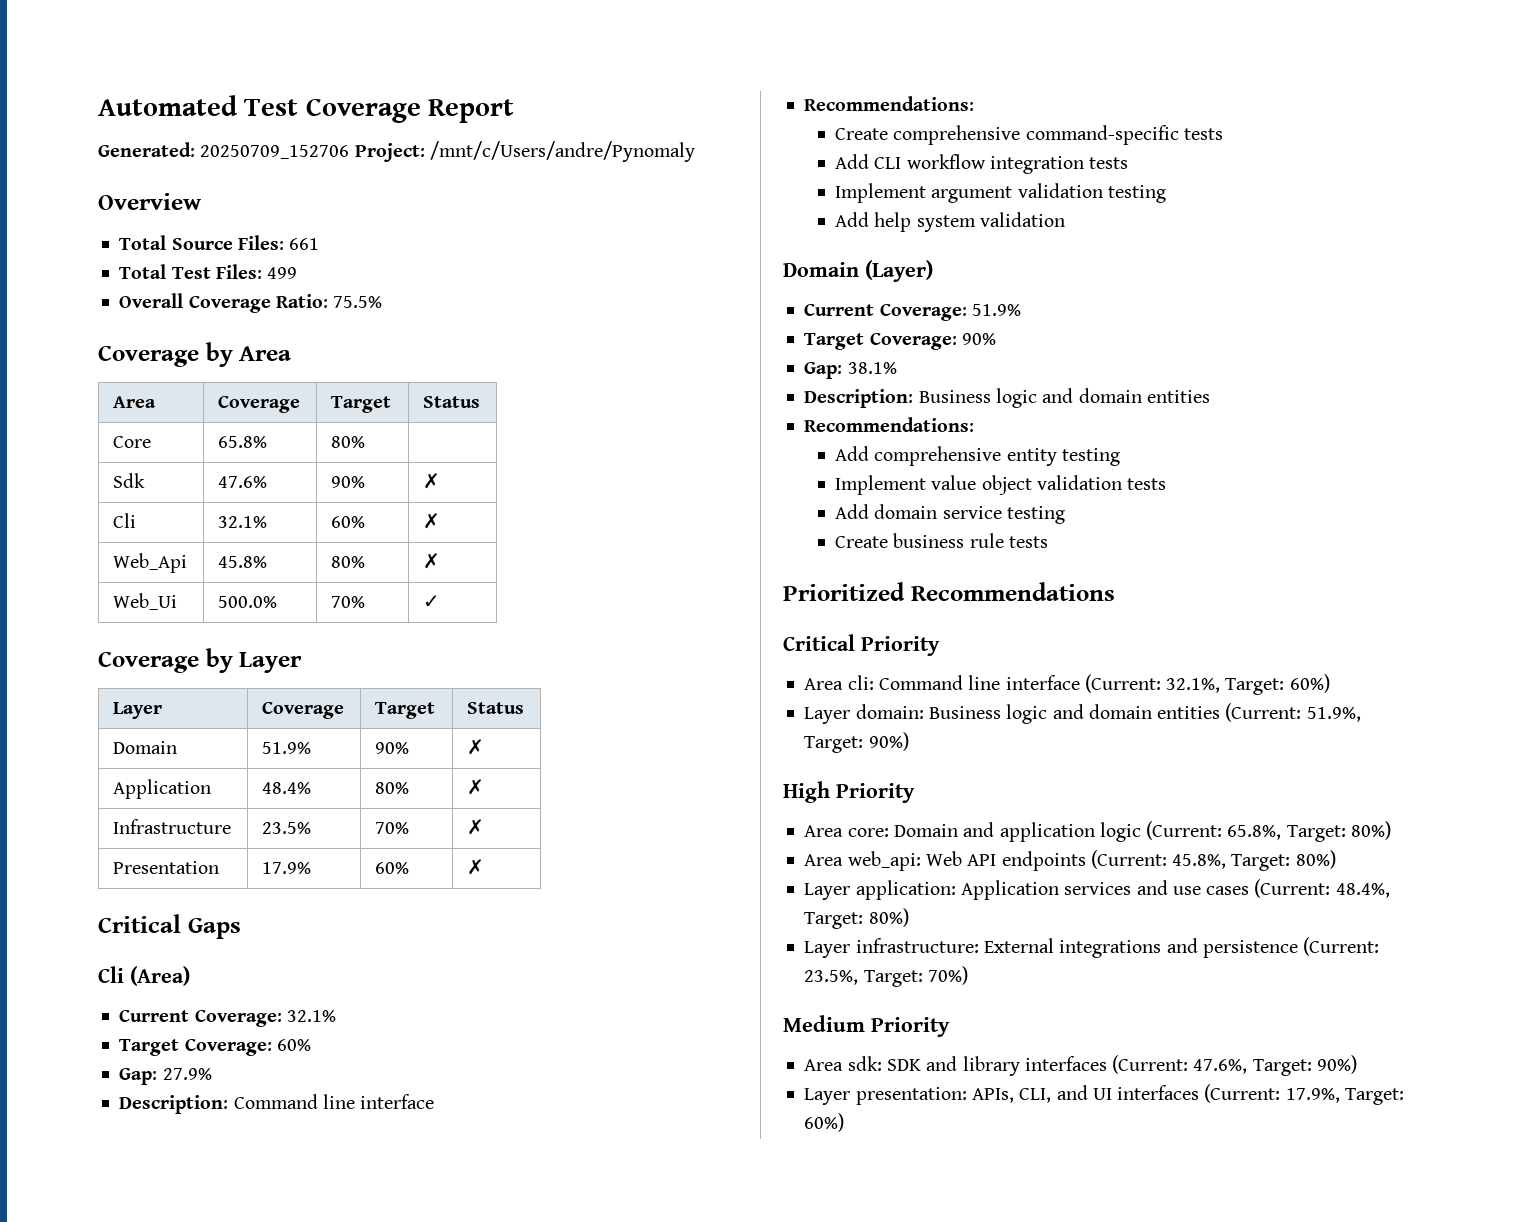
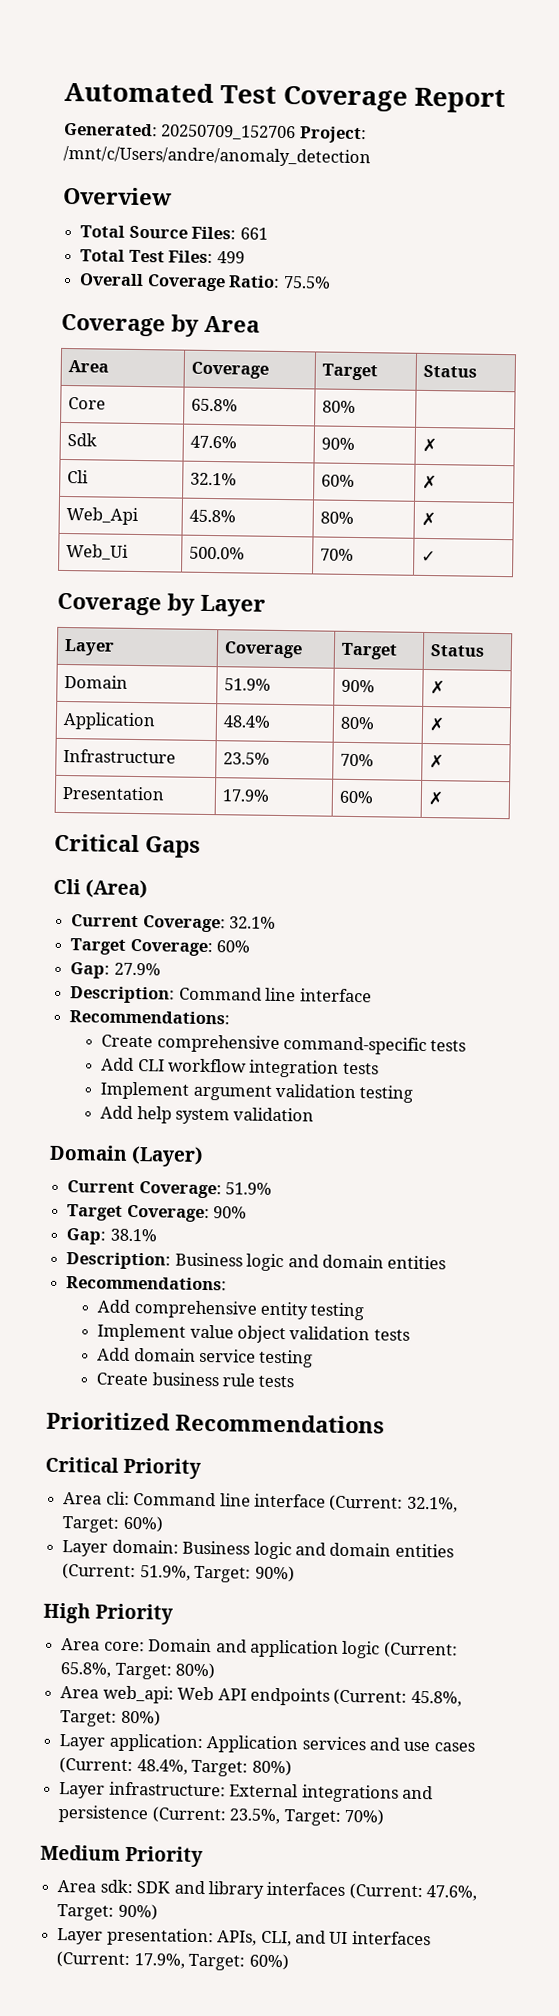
[429,141,695,162] /mnt/c/Users/andre/Pynomaly -> [63,145,371,168] /mnt/c/Users/andre/anomaly_detection

